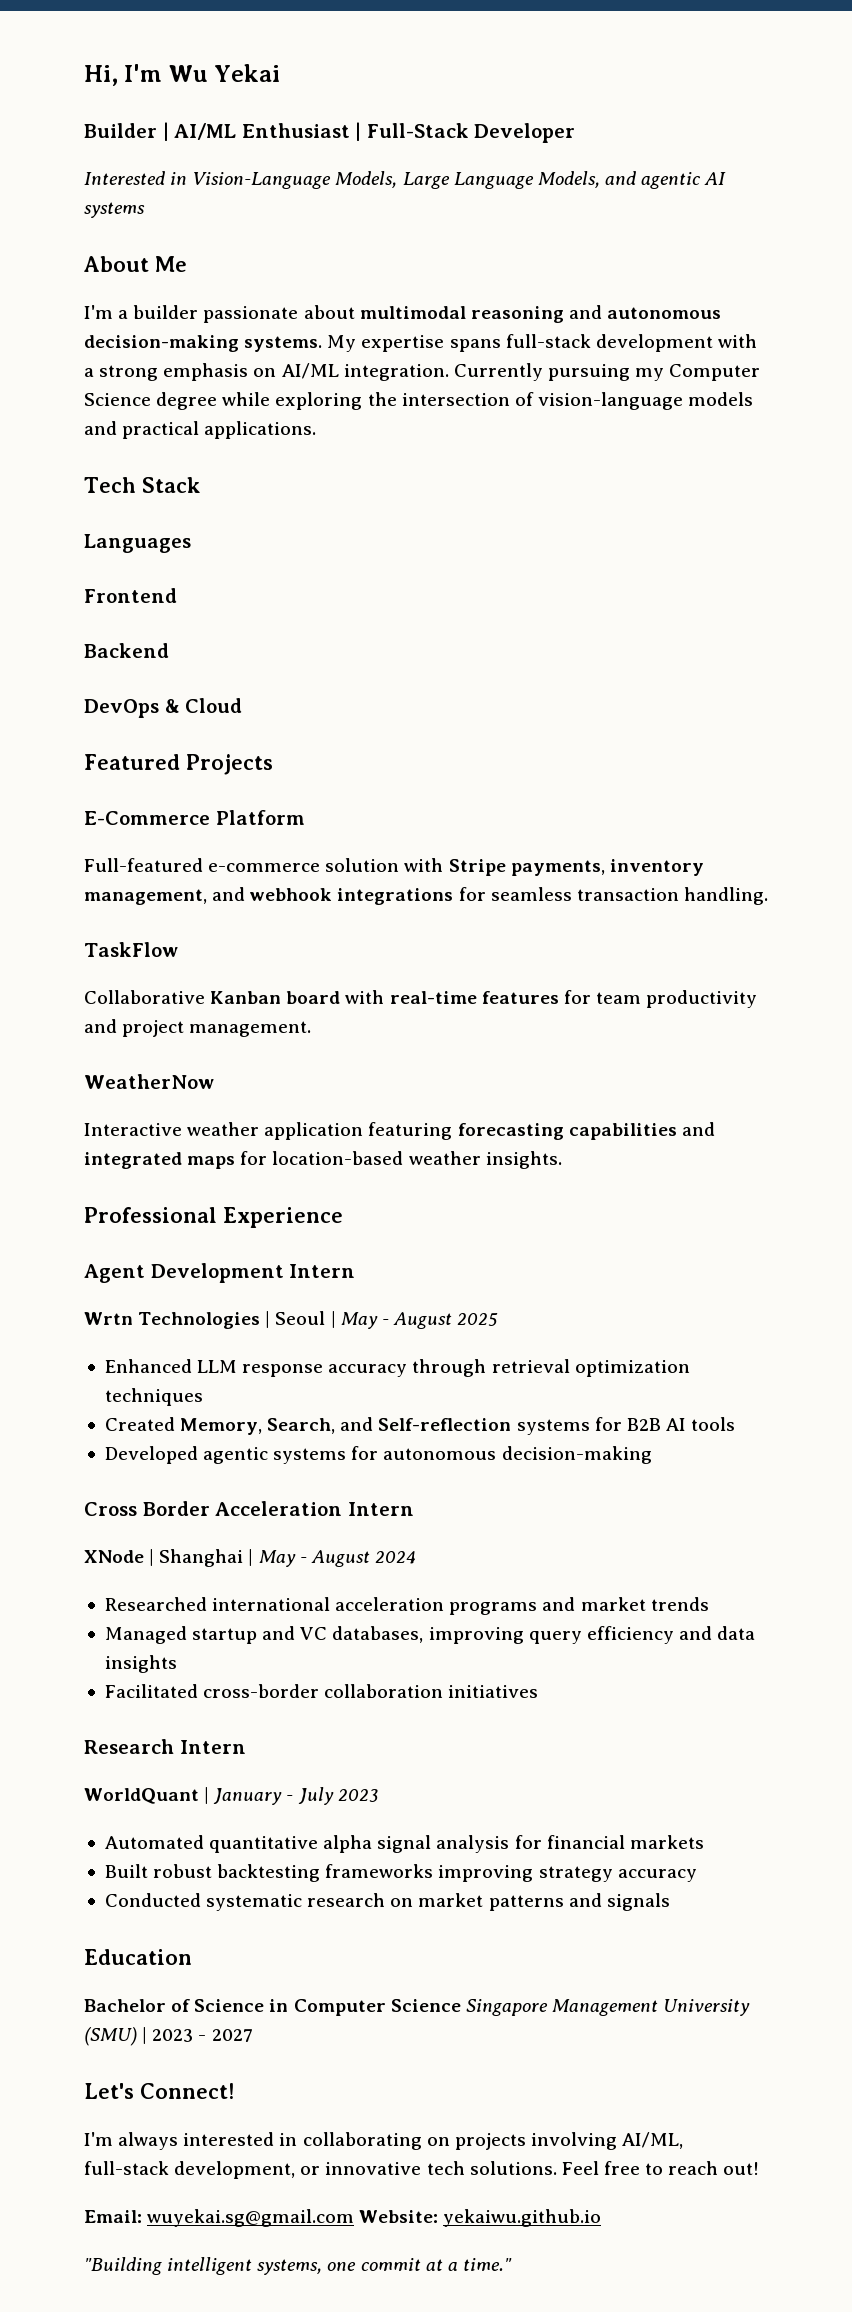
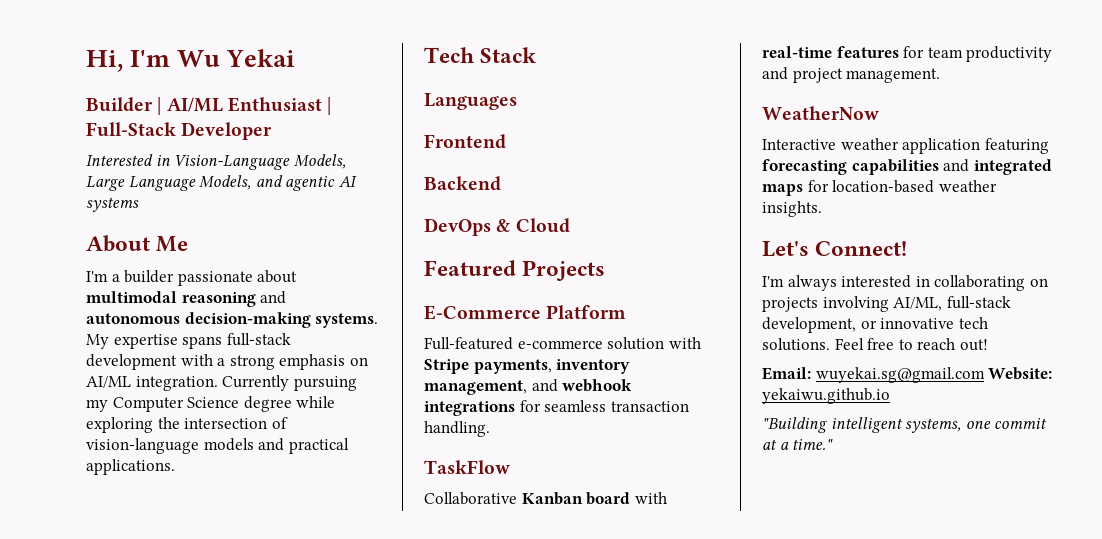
[84,1207,343,1228] [84,1263,356,1283] [84,1311,499,1329] [104,1359,690,1377] [104,1388,203,1406] [104,1417,736,1435] [104,1446,652,1464] [84,1501,414,1516] [84,1549,416,1567] [104,1597,709,1615] [104,1626,756,1644] [104,1655,177,1673] [104,1684,539,1698] [84,1739,246,1754] [84,1787,378,1805] [104,1835,704,1853] [104,1864,697,1882] [104,1893,670,1911] [84,1949,192,1965] [84,1999,751,2016] [84,2027,253,2046] // Professional Experience // Agent Development Intern // Wrtn Technologies | Seoul | May - August 2025 // Enhanced LLM response accuracy through retrieval optimization techniques // Created Memory, Search, and Self-reflection systems for B2B AI tools // Developed agentic systems for autonomous decision-making // Cross Border Acceleration Intern // XNode | Shanghai | May - August 2024 // Researched international acceleration programs and market trends // Managed startup and VC databases, improving query efficiency and data insights // Facilitated cross-border collaboration initiatives // Research Intern // WorldQuant | January - July 2023 // Automated quantitative alpha signal analysis for financial markets // Built robust backtesting frameworks improving strategy accuracy // Conducted systematic research on market patterns and signals // Education // Bachelor of Science in Computer Science Singapore Management University (SMU) | 2023 - 2027 -> (822, 209) none

